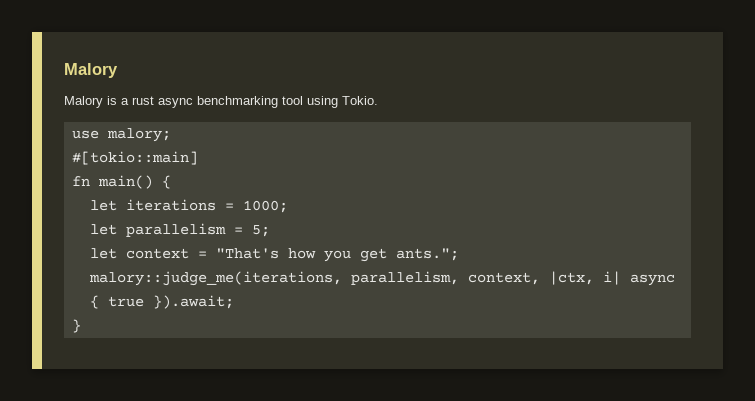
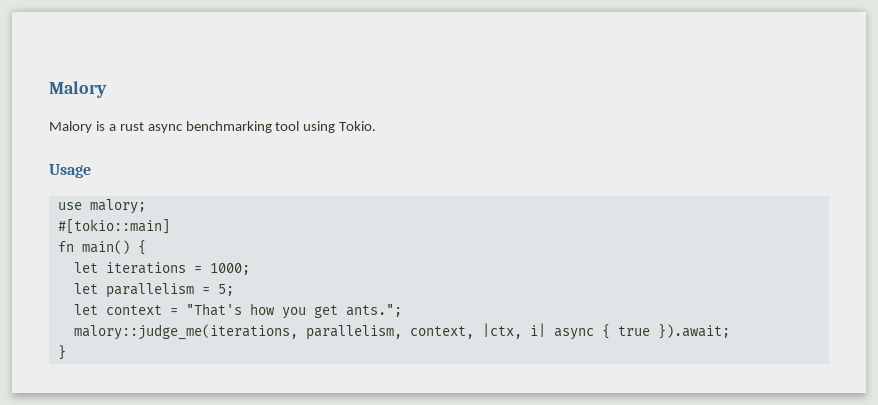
(378, 100) none -> [49,164,91,178] // Usage

